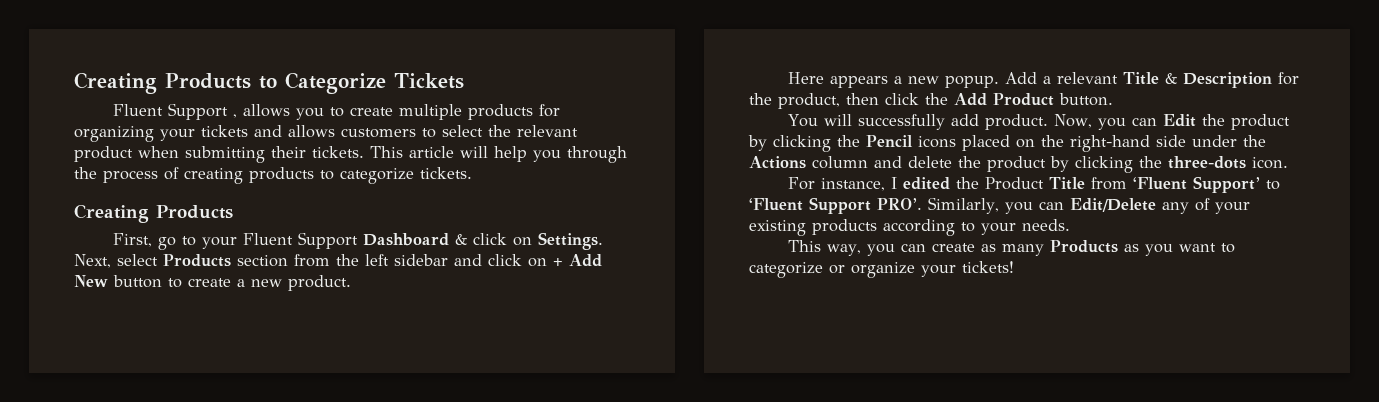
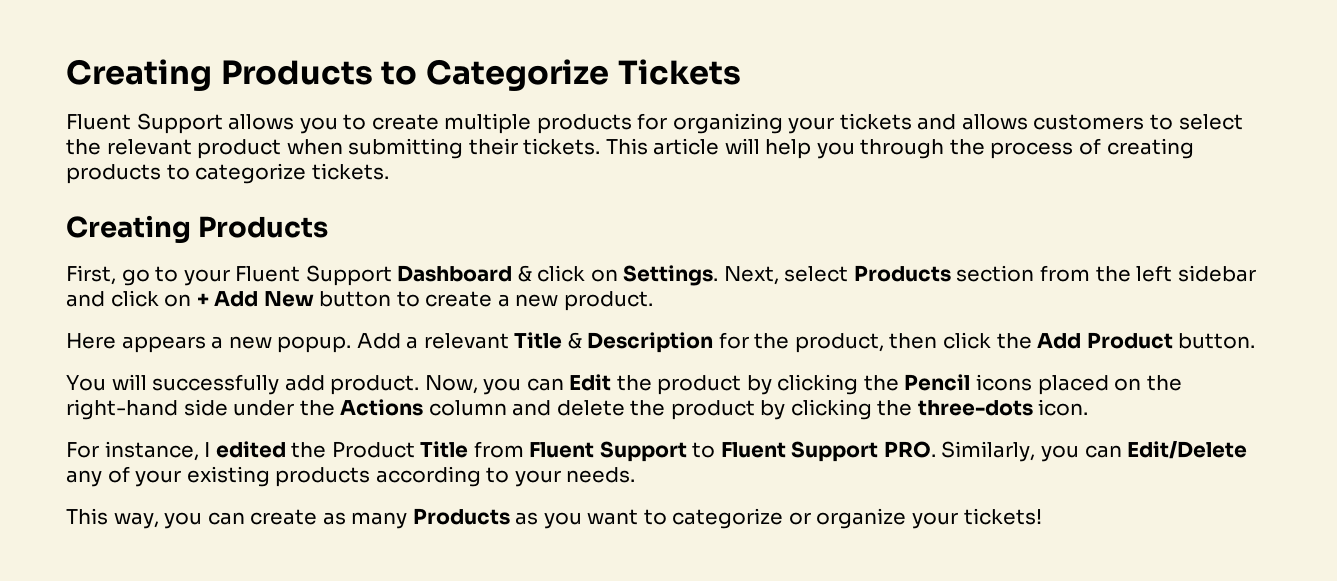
[233,114,238,118] , -> (223, 123) none
[1133,176,1281,193] [749,197,922,214] ‘Fluent Support’ to ‘Fluent Support PRO’. -> [529,441,936,462] Fluent Support to Fluent Support PRO.

